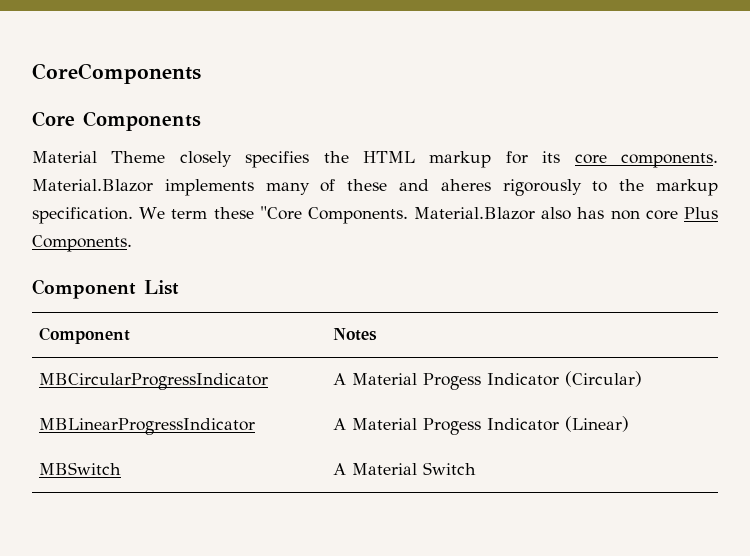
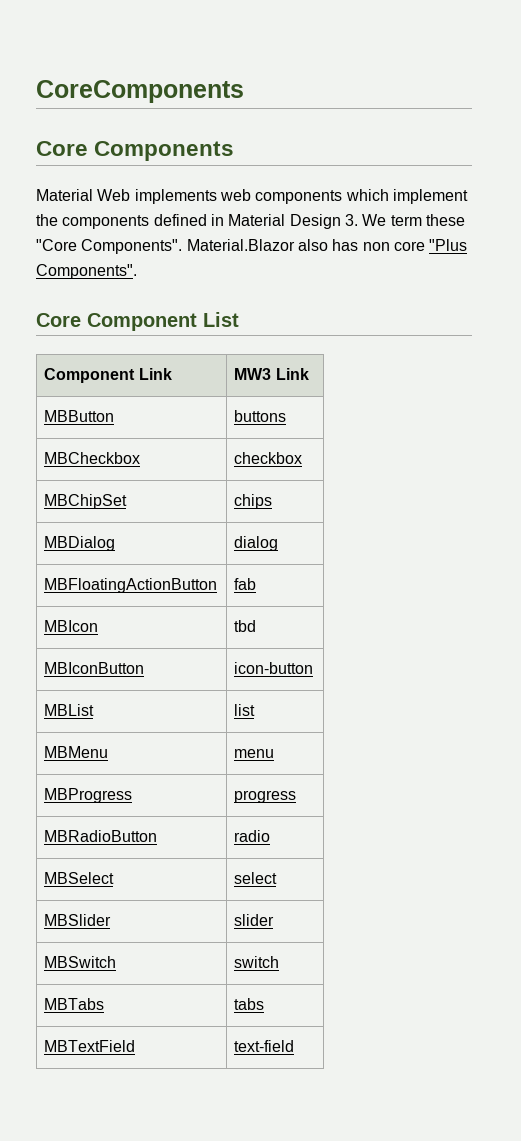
[111,151,718,168] [32,179,718,196] [32,207,133,224] Theme closely specifies the HTML markup for its core components. Material.Blazor implements many of these and aheres rigorously to the markup specification. -> [97,189,468,204] [36,214,358,229] Web implements web components which implement the components defined in Material Design 3.
[307,207,408,224] Components. -> [81,239,183,254] Components".
[683,207,718,219] [32,235,132,252] Plus Components. // -> [429,239,468,251] [36,264,137,279] [36,313,81,327] "Plus Components". // Core
[333,328,378,341] [39,373,269,390] [333,371,643,390] [39,418,256,435] [333,416,630,435] [39,462,122,475] [333,462,477,475] | Notes // MBCircularProgressIndicator | A Material Progess Indicator (Circular) // MBLinearProgressIndicator | A Material Progess Indicator (Linear) // MBSwitch | A Material Switch -> [138,368,172,380] [234,368,309,380] [44,410,115,422] [234,410,287,422] [44,452,141,464] [234,452,303,464] [44,494,128,509] [234,494,273,509] [44,536,116,551] [234,536,279,551] [44,578,218,593] [234,578,257,590] [44,620,99,632] [234,620,257,632] [44,662,145,674] [234,662,314,674] [44,704,95,716] [234,704,256,716] [44,746,109,758] [234,749,275,758] [44,788,133,803] [234,790,297,803] [44,830,158,842] [234,830,271,842] [44,872,115,884] [234,872,278,884] [44,914,112,926] [234,914,275,926] [44,956,117,968] [234,956,280,968] [44,998,105,1010] [234,998,265,1010] [44,1040,136,1052] [234,1040,295,1052] Link | MW3 Link // MBButton | buttons // MBCheckbox | checkbox // MBChipSet | chips // MBDialog | dialog // MBFloatingActionButton | fab // MBIcon | tbd // MBIconButton | icon-button // MBList | list // MBMenu | menu // MBProgress | progress // MBRadioButton | radio // MBSelect | select // MBSlider | slider // MBSwitch | switch // MBTabs | tabs // MBTextField | text-field

